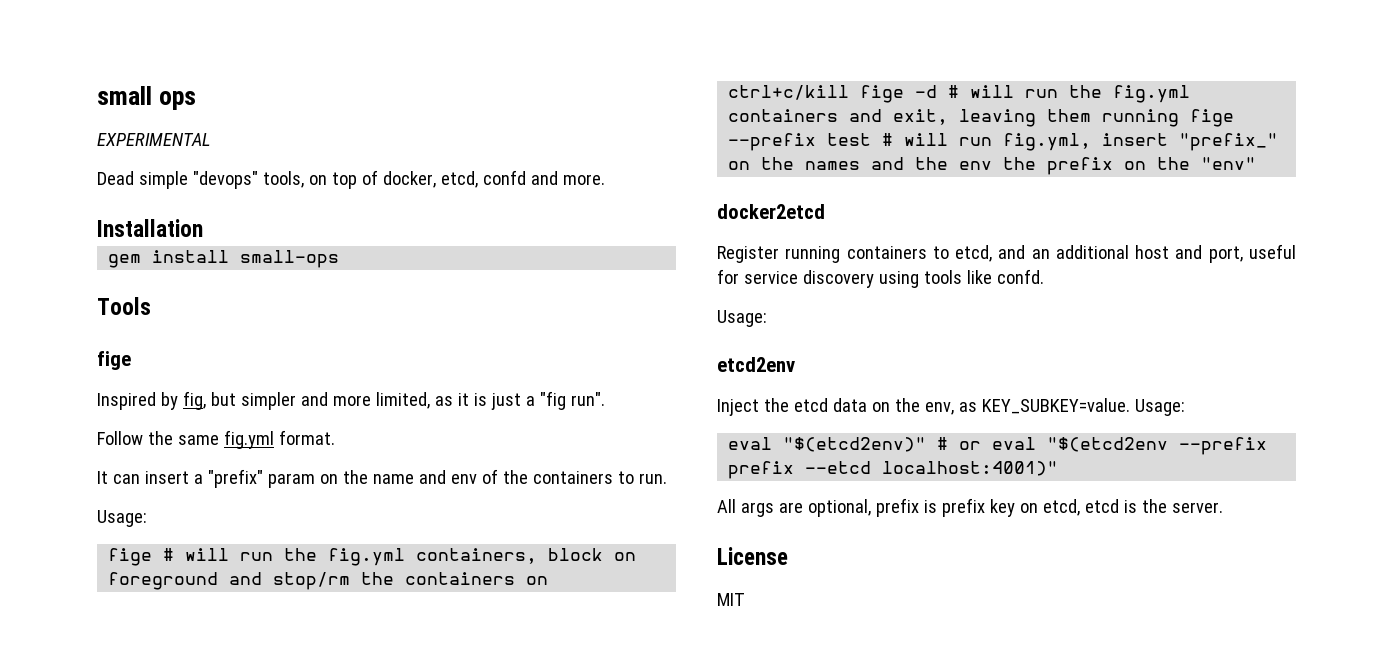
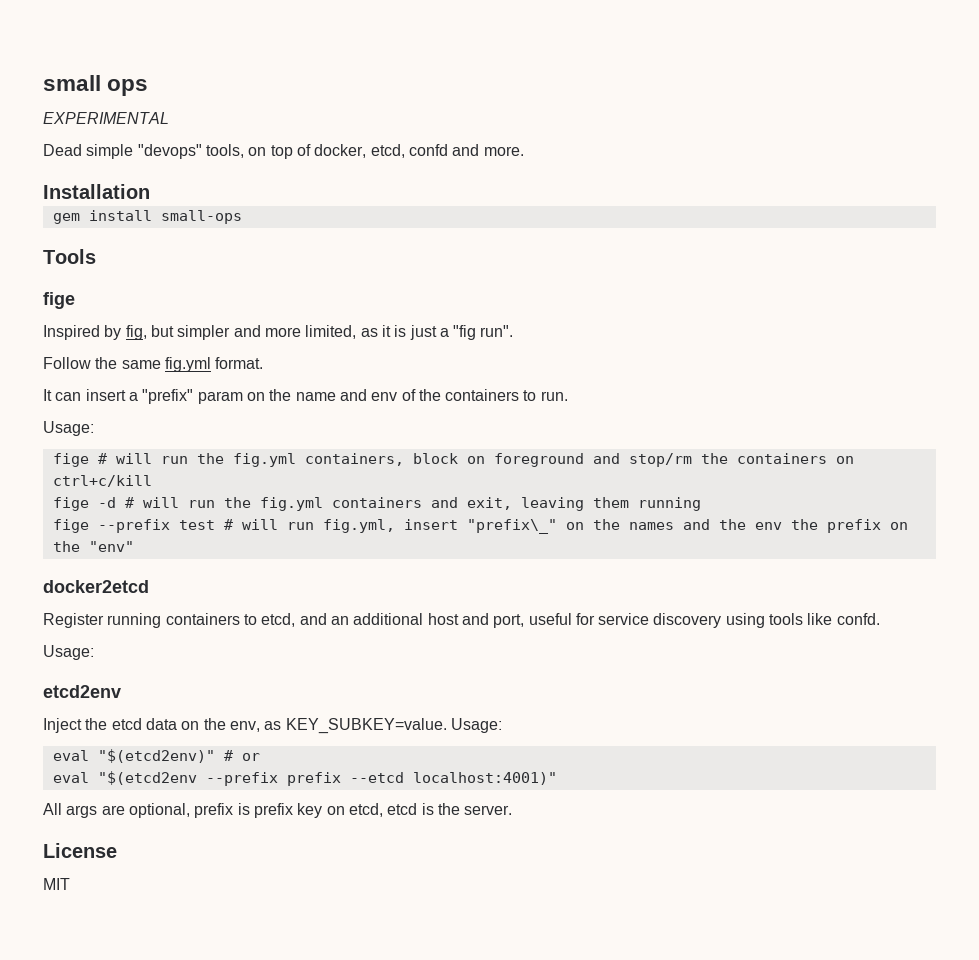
(850, 92) none -> (152, 481) //
(1180, 118) none -> (701, 504) //
[1179,133,1279,151] "prefix_" -> [466,519,557,534] "prefix\_"
(982, 445) none -> (260, 757) //

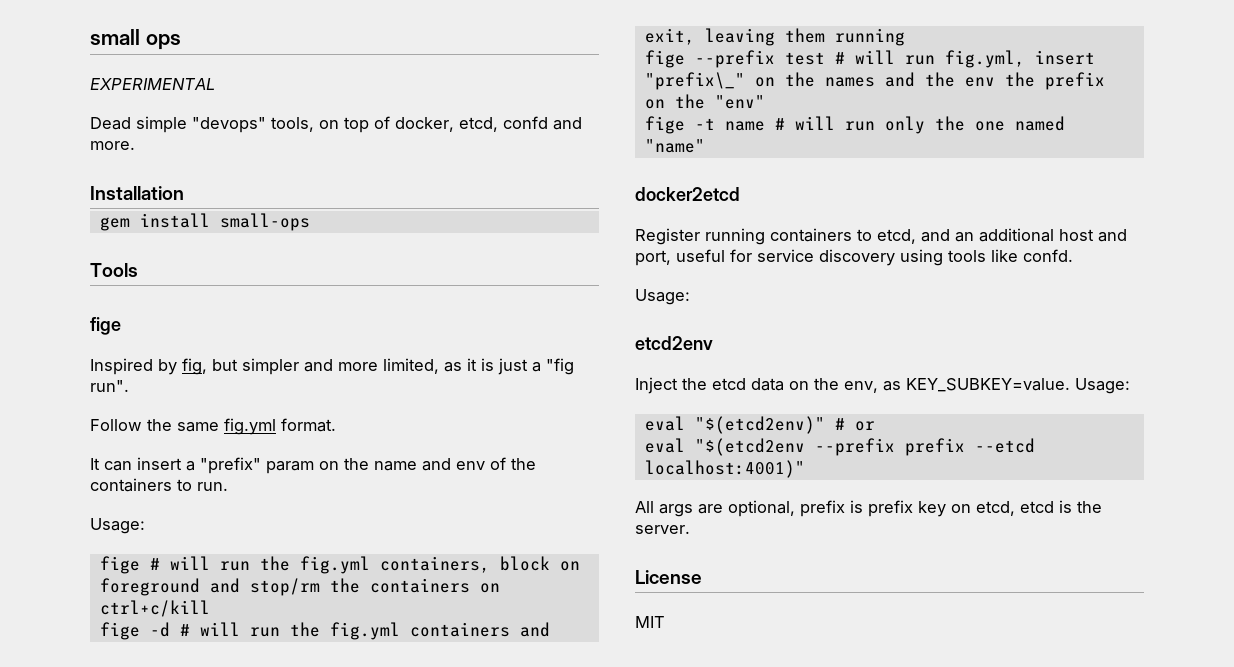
(134, 546) none -> [644,116,1065,134] [644,139,705,153] // fige -t name # will run only the one named "name"

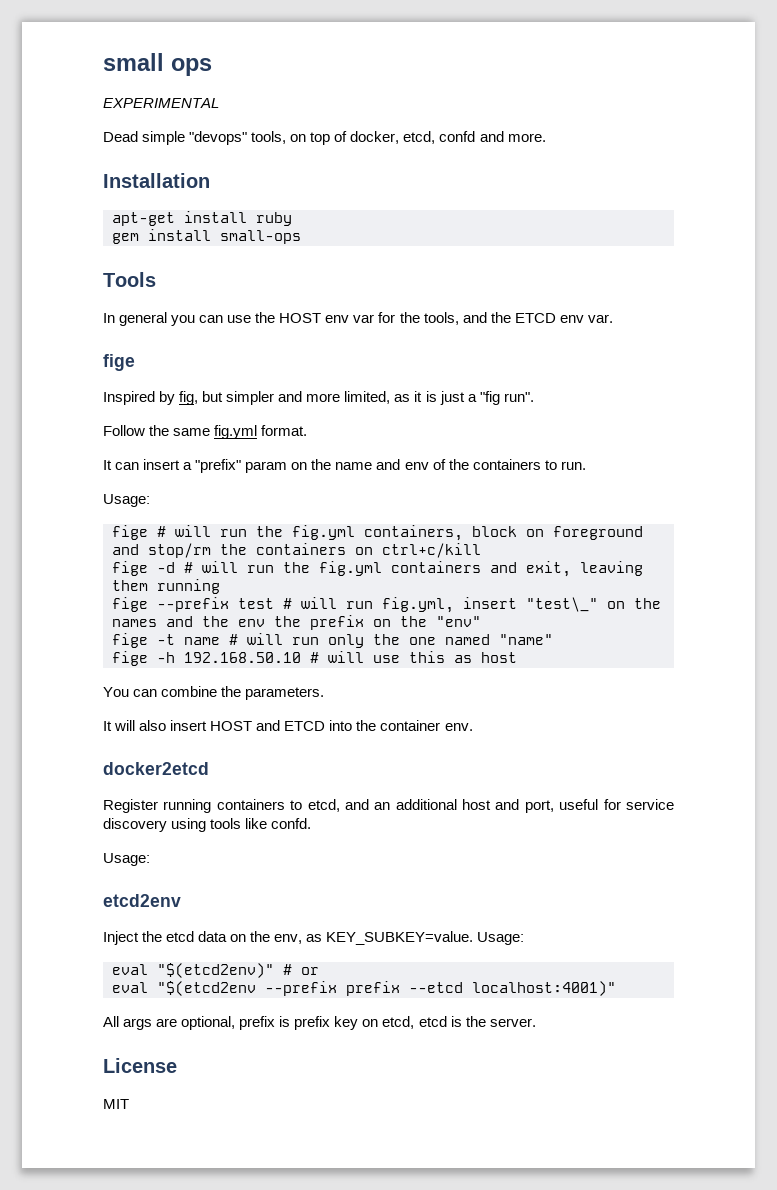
(184, 193) none -> [112,211,292,226] // apt-get install ruby
(138, 270) none -> [103,312,613,326] // In general you can use the HOST env var for the tools, and the ETCD env var.
[644,72,745,90] "prefix\_" -> [526,597,598,612] "test\_"
(705, 146) none -> [112,651,517,666] [103,686,325,700] [103,720,473,731] // fige -h 192.168.50.10 # will use this as host // You can combine the parameters. // It will also insert HOST and ETCD into the container env.

